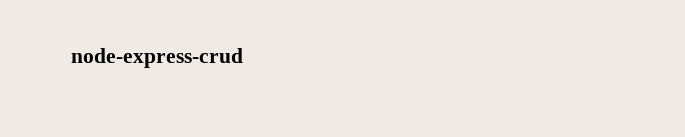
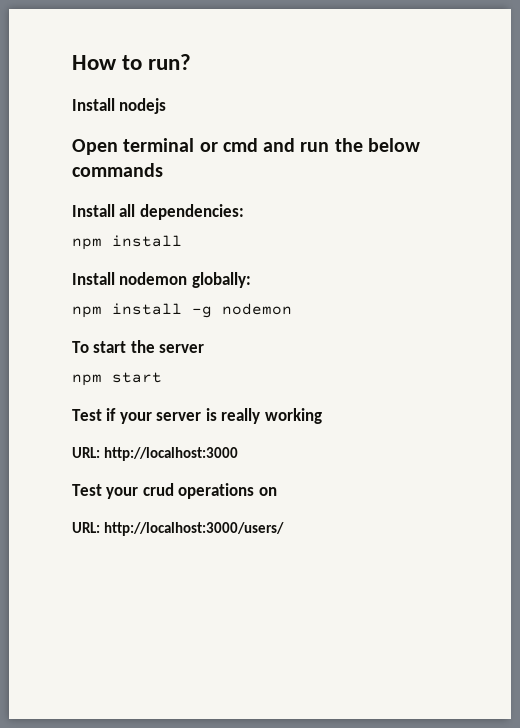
[71,48,243,68] node-express-crud -> [72,54,192,70] [72,98,167,114] [72,138,420,155] [72,163,163,177] [72,204,244,220] [72,235,182,250] [72,272,251,288] [72,303,292,318] [72,340,205,353] [72,372,162,386] [72,408,322,424] [72,447,238,461] [72,483,277,499] [72,522,284,536] How to run? // Install nodejs // Open terminal or cmd and run the below commands // Install all dependencies: // npm install // Install nodemon globally: // npm install -g nodemon // To start the server // npm start // Test if your server is really working // URL: http://localhost:3000 // Test your crud operations on // URL: http://localhost:3000/users/

